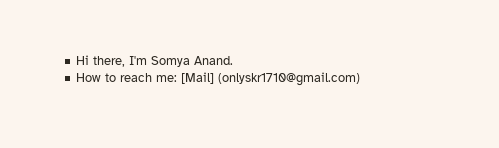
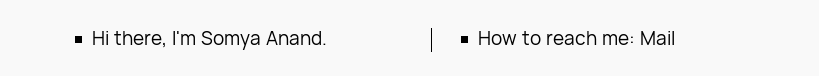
[181,72,361,86] [Mail] (onlyskr1710@gmail.com) -> [640,31,676,45] Mail

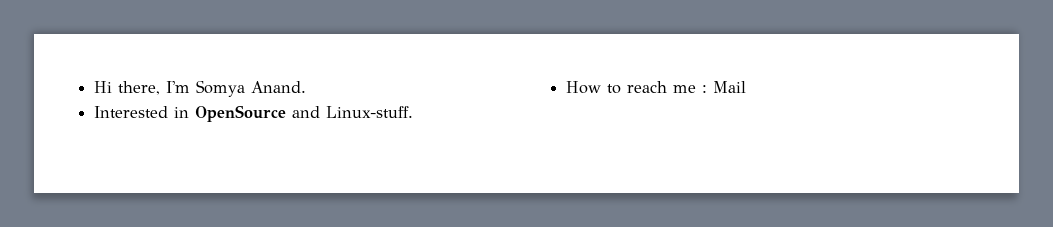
(328, 38) none -> [94,105,414,122] // Interested in OpenSource and Linux-stuff.
[602,34,636,45] me: -> [673,85,708,93] me :

